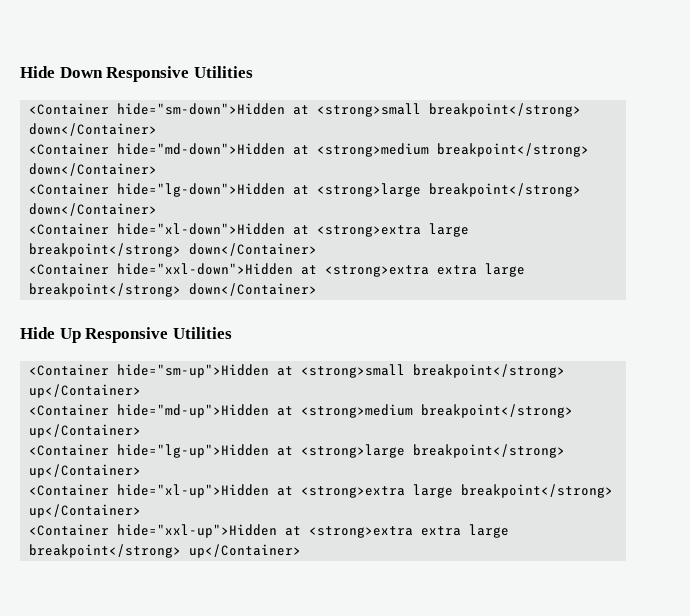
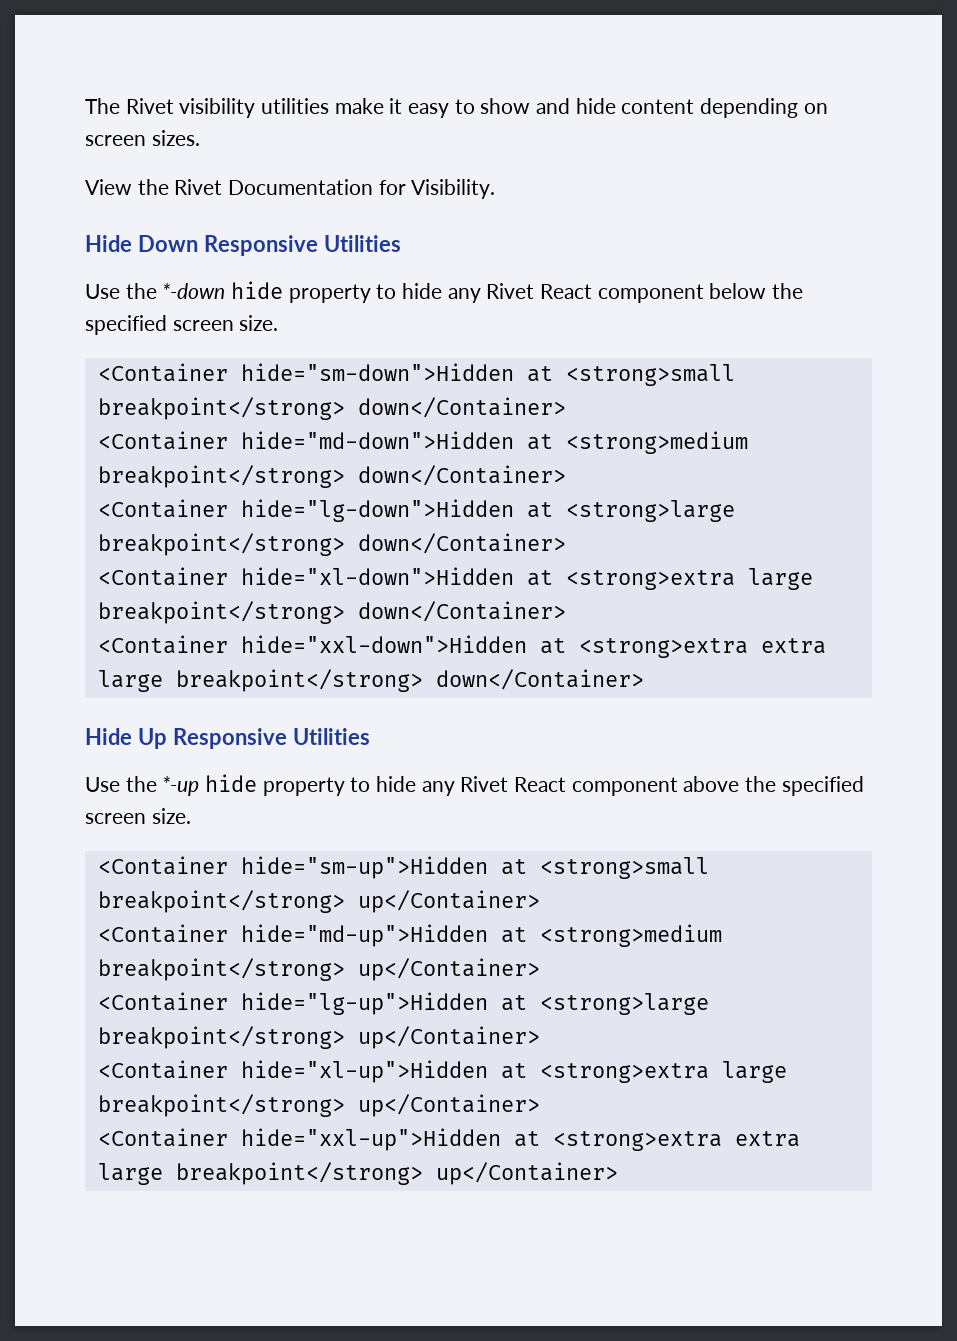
[20,66,253,82] Hide Down Responsive Utilities -> [85,98,828,118] [85,130,200,146] [85,179,496,199] [85,235,401,256] [85,281,804,303] [85,315,279,335] The Rivet visibility utilities make it easy to show and hide content depending on screen sizes. // View the Rivet Documentation for Visibility. // Hide Down Responsive Utilities // Use the *-down hide property to hide any Rivet React component below the specified screen size.
(232, 333) none -> [85,774,864,796] [85,808,191,824] // Use the *-up hide property to hide any Rivet React component above the specified screen size.

